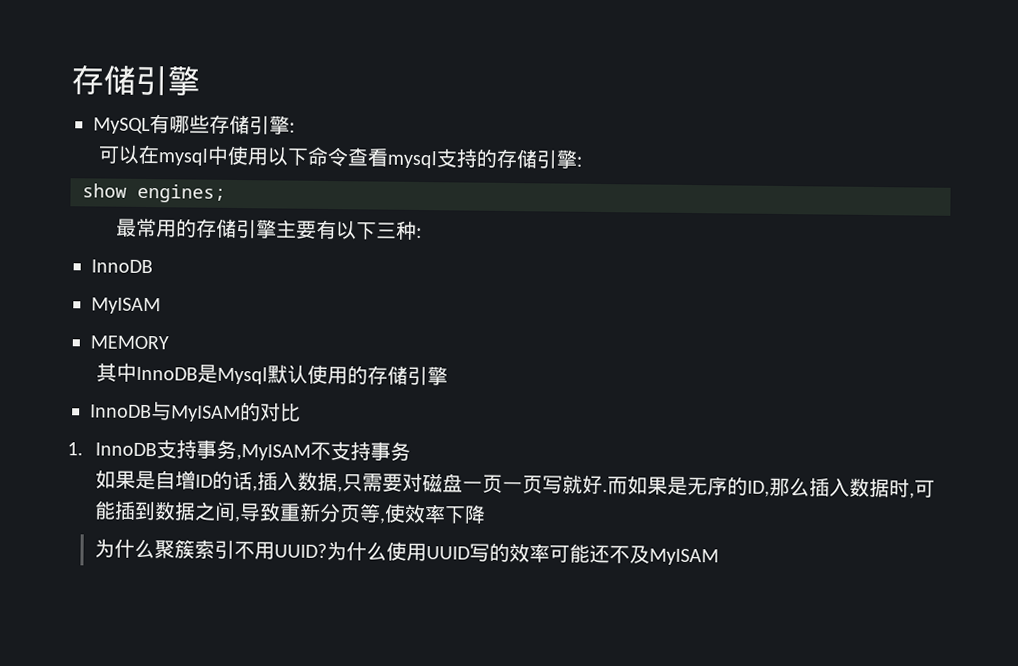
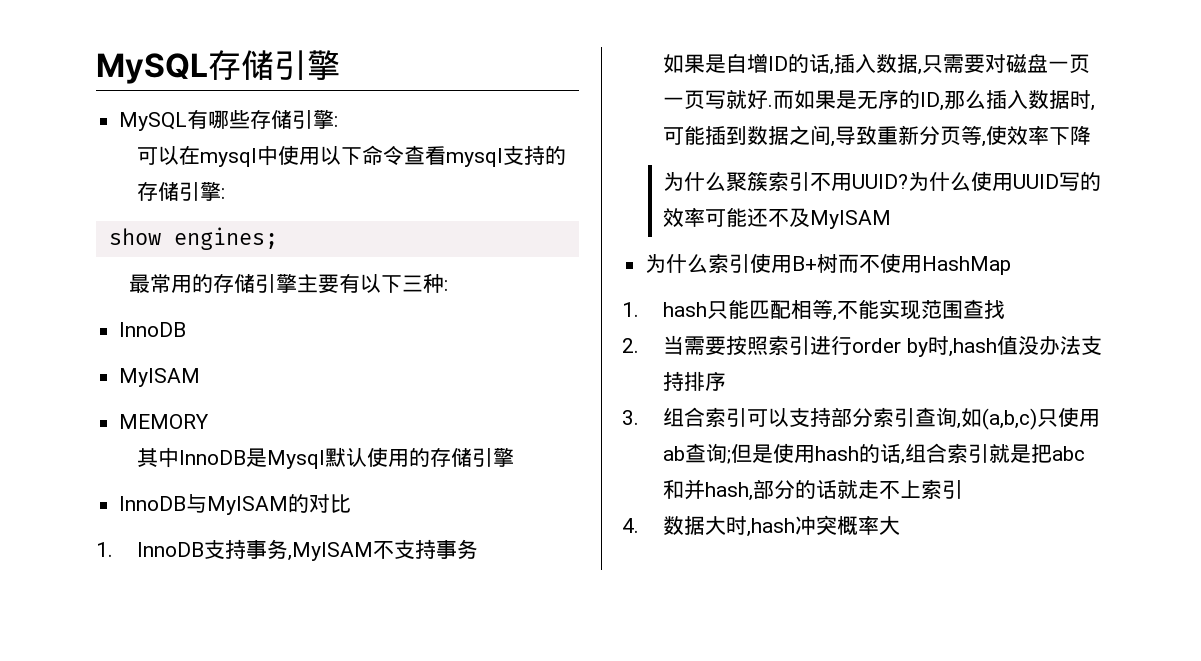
(71, 80) none -> [96,53,208,84] MySQL
(720, 557) none -> [645,253,1012,275] [622,299,1006,321] [622,335,1102,357] [663,371,727,391] [622,407,1101,430] [663,443,1086,465] [663,479,964,501] [622,515,901,537] // 为什么索引使用B+树而不使用HashMap // 1. hash只能匹配相等,不能实现范围查找 // 2.当需要按照索引进行order by时,hash值没办法支持排序 // 3.组合索引可以支持部分索引查询,如(a,b,c)只使用ab查询;但是使用hash的话,组合索引就是把abc和并hash,部分的话就走不上索引 // 4.数据大时,hash冲突概率大

